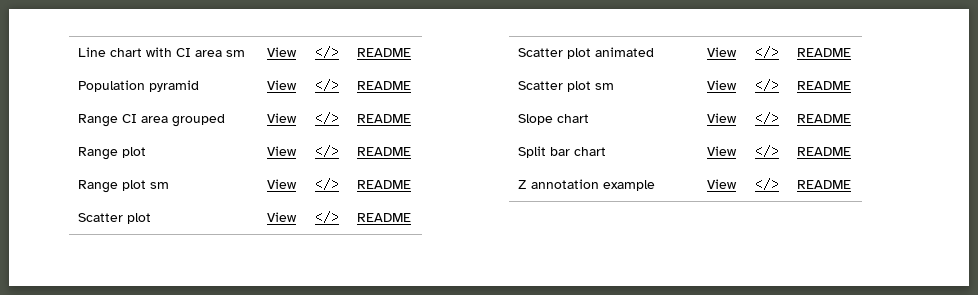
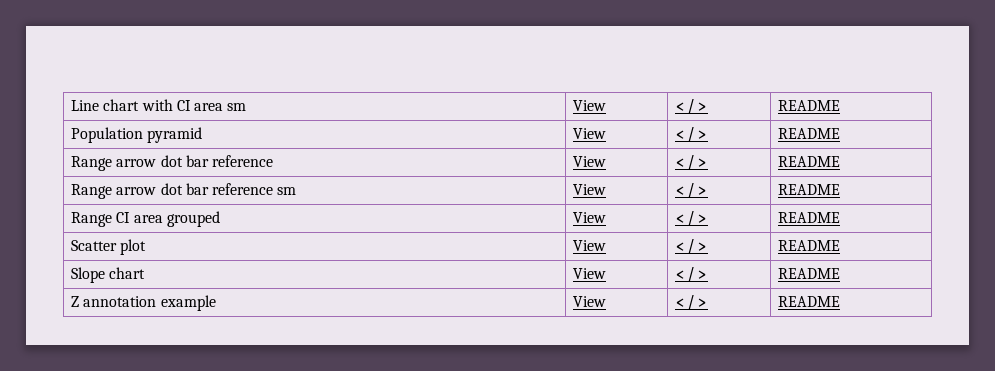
[121,114,225,127] [266,113,297,123] [314,112,339,125] [356,114,411,123] [77,147,146,160] [266,146,297,156] [314,145,339,158] [356,147,411,156] [77,180,169,193] CI area grouped | View | </> | README // Range plot | View | </> | README // Range plot sm -> [116,155,274,167] [573,156,607,167] [675,155,709,170] [778,156,841,167] [71,183,297,199] [573,184,607,195] [675,183,709,198] [778,184,841,195] [71,211,220,227] arrow dot bar reference | View | </> | README // Range arrow dot bar reference sm | View | </> | README // Range CI area grouped
[517,47,654,59] [706,47,737,57] [754,46,779,59] [796,48,851,57] [517,81,614,92] [706,80,737,90] [754,79,779,92] [796,81,851,90] // Scatter plot animated | View | </> | README // Scatter plot sm | View | </> | README -> (841, 245) none
[517,146,606,158] [706,146,737,156] [754,145,779,158] [796,147,851,156] // Split bar chart | View | </> | README -> (841, 273) none

